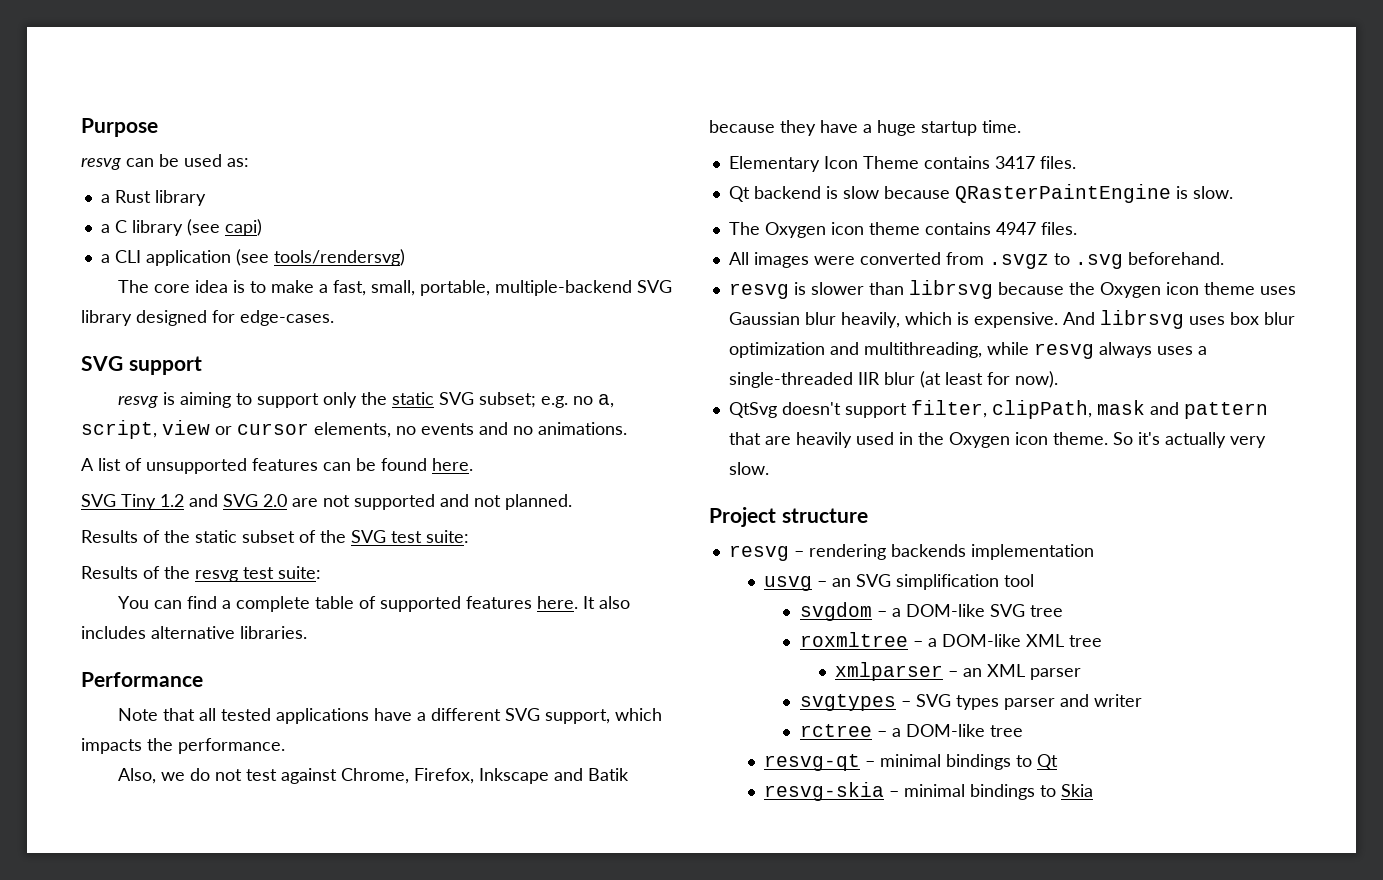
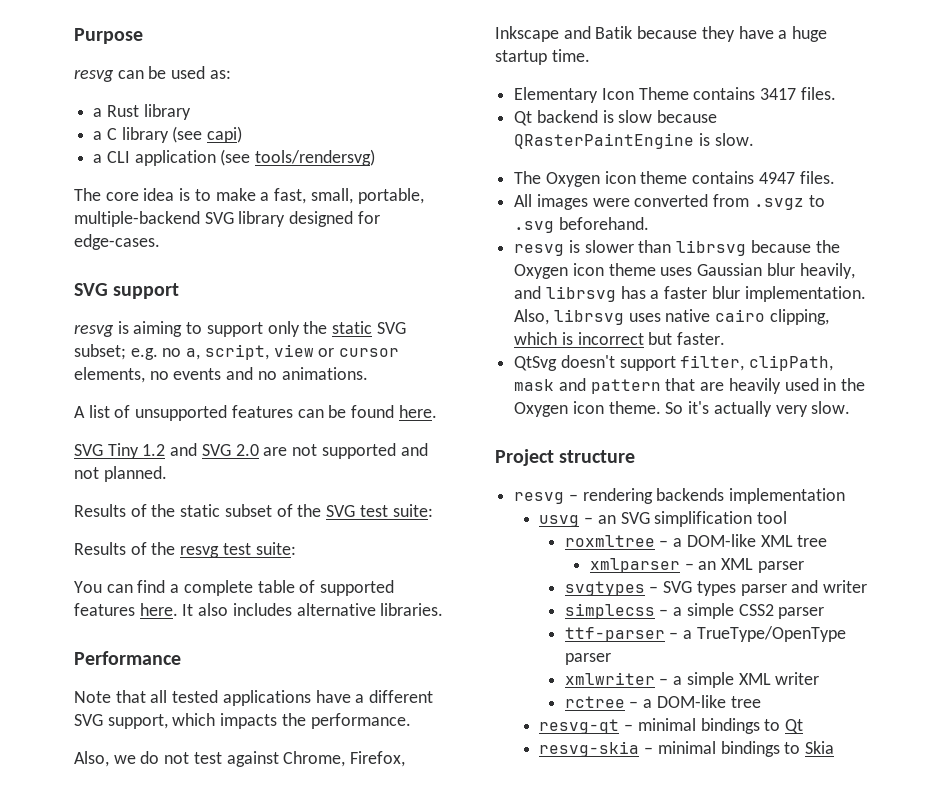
[904,310,1295,329] [728,342,1207,359] [728,371,1058,388] which is expensive. And librsvg uses box blur optimization and multithreading, while resvg always uses a single-threaded IIR blur (at least for now). -> [514,286,866,302] [514,309,829,325] [514,332,726,345] and librsvg has a faster blur implementation. Also, librsvg uses native cairo clipping, which is incorrect but faster.
[799,602,1063,621] // svgdom – a DOM-like SVG tree -> (788, 517) none
(1142, 700) none -> [564,603,825,619] [564,626,846,642] [564,653,611,665] [564,672,820,688] // simplecss – a simple CSS2 parser // ttf-parser – a TrueType/OpenType parser // xmlwriter – a simple XML writer

